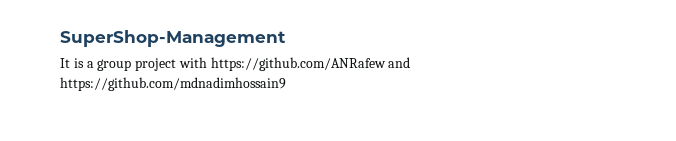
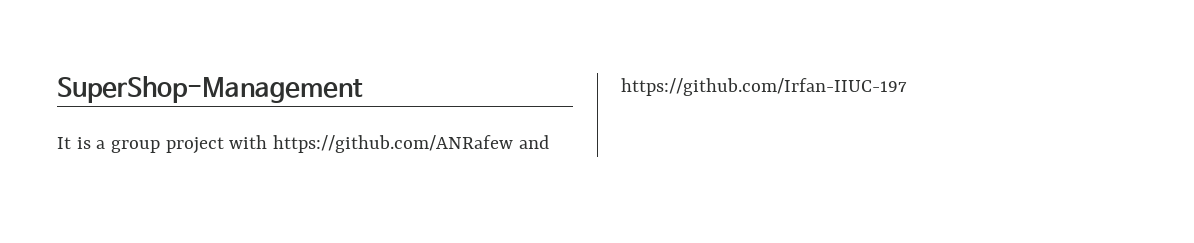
[60,77,286,91] https://github.com/mdnadimhossain9 -> [621,78,907,96] https://github.com/Irfan-IIUC-197

